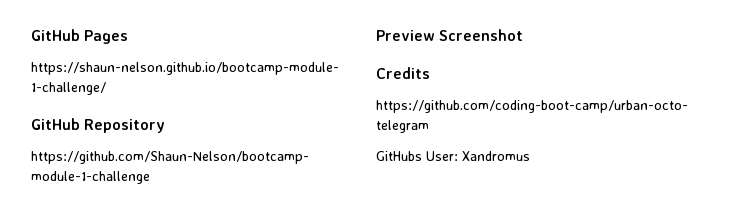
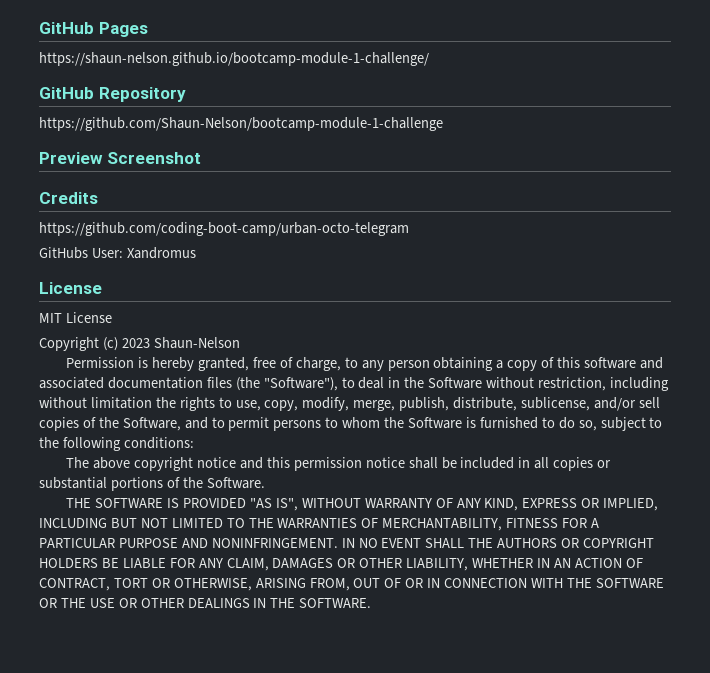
(530, 156) none -> [39,282,102,294] [39,312,112,323] [39,337,240,351] [66,357,663,371] [39,377,669,391] [39,397,660,411] [39,417,663,431] [39,437,194,451] [66,457,612,471] [39,477,265,491] [66,498,659,511] [39,518,600,531] [39,538,655,548] [39,558,643,571] [39,578,664,591] [39,598,372,608] // License // MIT License // Copyright (c) 2023 Shaun-Nelson // Permission is hereby granted, free of charge, to any person obtaining a copy of this software and associated documentation files (the "Software"), to deal in the Software without restriction, including without limitation the rights to use, copy, modify, merge, publish, distribute, sublicense, and/or sell copies of the Software, and to permit persons to whom the Software is furnished to do so, subject to the following conditions: // The above copyright notice and this permission notice shall be included in all copies or substantial portions of the Software. // THE SOFTWARE IS PROVIDED "AS IS", WITHOUT WARRANTY OF ANY KIND, EXPRESS OR IMPLIED, INCLUDING BUT NOT LIMITED TO THE WARRANTIES OF MERCHANTABILITY, FITNESS FOR A PARTICULAR PURPOSE AND NONINFRINGEMENT. IN NO EVENT SHALL THE AUTHORS OR COPYRIGHT HOLDERS BE LIABLE FOR ANY CLAIM, DAMAGES OR OTHER LIABILITY, WHETHER IN AN ACTION OF CONTRACT, TORT OR OTHERWISE, ARISING FROM, OUT OF OR IN CONNECTION WITH THE SOFTWARE OR THE USE OR OTHER DEALINGS IN THE SOFTWARE.

